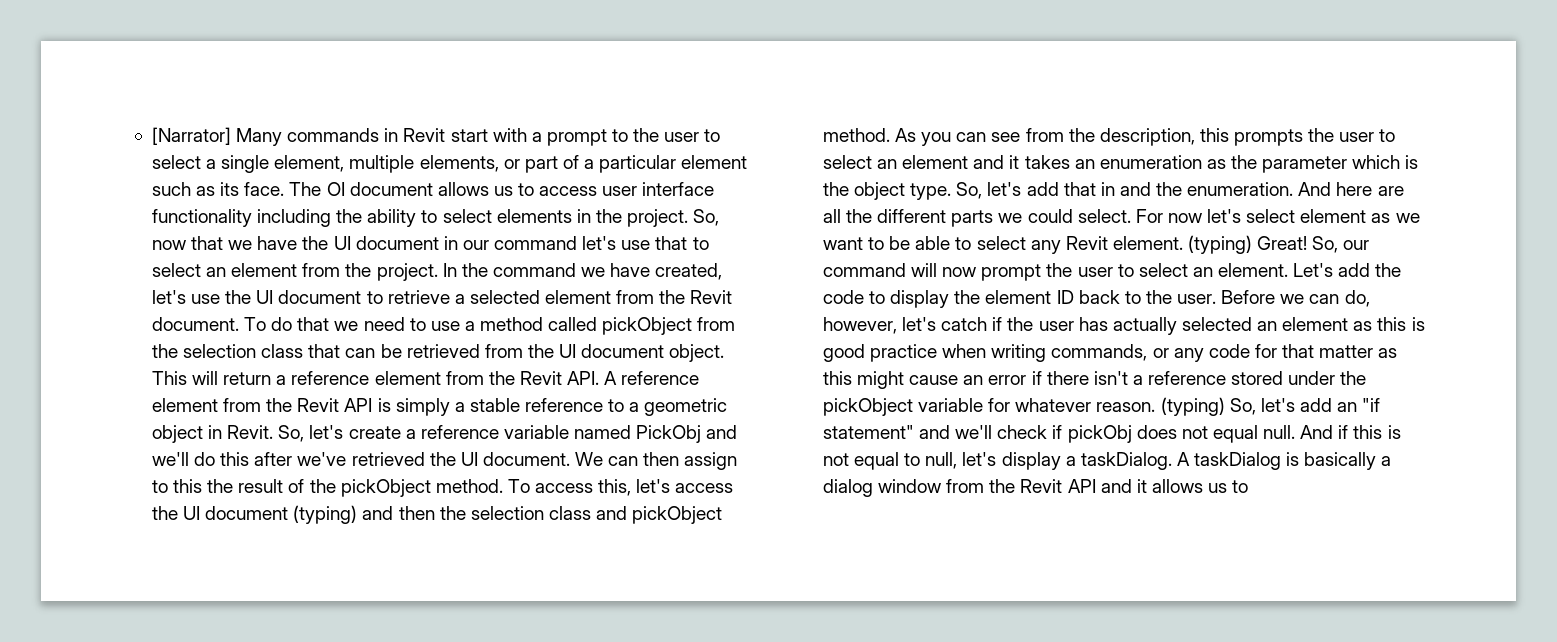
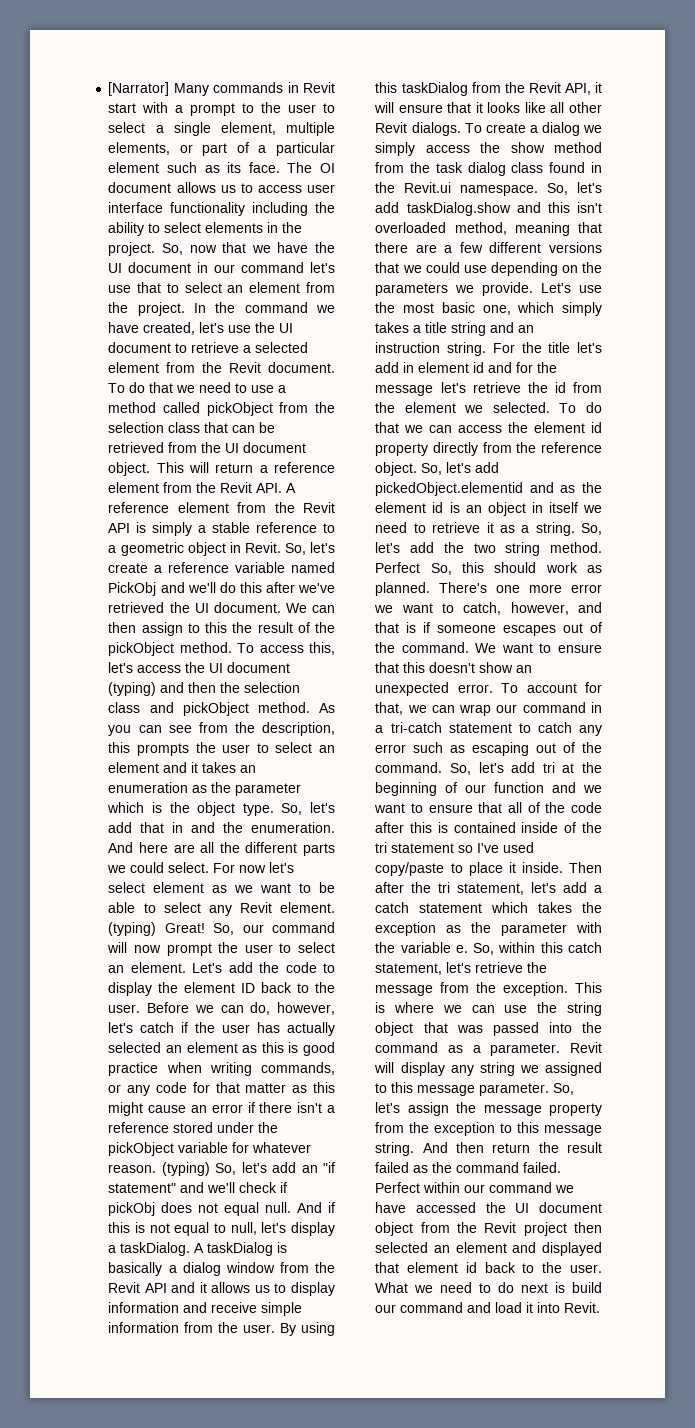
(1249, 486) none -> [291,1282,335,1296] [108,1302,303,1316] [108,1322,335,1336] [375,82,602,96] [374,102,602,113] [375,122,602,136] [375,142,602,156] [375,162,602,176] [375,182,602,196] [375,202,602,216] [375,222,602,236] [375,242,602,253] [375,262,602,276] [375,282,602,296] [375,302,602,316] [375,322,535,336] [375,342,602,356] [375,362,558,373] [375,382,602,396] [375,402,602,413] [375,422,602,433] [375,442,602,456] [375,462,500,476] [375,482,602,496] [375,502,602,516] [375,522,602,536] [375,542,602,556] [375,562,602,575] [375,582,602,596] [374,602,602,615] [375,622,602,636] [375,642,602,653] [375,662,533,673] [375,682,602,696] [375,702,602,716] [375,722,602,736] [375,742,602,756] [375,762,602,775] [375,782,602,796] [374,802,602,813] [375,822,602,833] [375,842,535,853] [375,862,602,876] [375,882,602,895] [375,902,602,913] [375,922,602,936] [375,942,602,955] [375,962,548,975] [375,982,602,996] [375,1002,602,1016] [375,1022,602,1036] [375,1042,602,1056] [374,1062,602,1076] [375,1082,575,1096] [375,1102,602,1116] [375,1122,602,1136] [375,1142,602,1156] [375,1162,562,1173] [375,1182,575,1193] [375,1202,602,1213] [375,1222,602,1236] [375,1242,602,1256] [375,1262,602,1273] [375,1282,602,1293] [375,1302,601,1313] display information and receive simple information from the user. By using this taskDialog from the Revit API, it will ensure that it looks like all other Revit dialogs. To create a dialog we simply access the show method from the task dialog class found in the Revit.ui namespace. So, let's add taskDialog.show and this isn't overloaded method, meaning that there are a few different versions that we could use depending on the parameters we provide. Let's use the most basic one, which simply takes a title string and an instruction string. For the title let's add in element id and for the message let's retrieve the id from the element we selected. To do that we can access the element id property directly from the reference object. So, let's add pickedObject.elementid and as the element id is an object in itself we need to retrieve it as a string. So, let's add the two string method. Perfect So, this should work as planned. There's one more error we want to catch, however, and that is if someone escapes out of the command. We want to ensure that this doesn't show an unexpected error. To account for that, we can wrap our command in a tri-catch statement to catch any error such as escaping out of the command. So, let's add tri at the beginning of our function and we want to ensure that all of the code after this is contained inside of the tri statement so I've used copy/paste to place it inside. Then after the tri statement, let's add a catch statement which takes the exception as the parameter with the variable e. So, within this catch statement, let's retrieve the message from the exception. This is where we can use the string object that was passed into the command as a parameter. Revit will display any string we assigned to this message parameter. So, let's assign the message property from the exception to this message string. And then return the result failed as the command failed. Perfect within our command we have accessed the UI document object from the Revit project then selected an element and displayed that element id back to the user. What we need to do next is build our command and load it into Revit.

